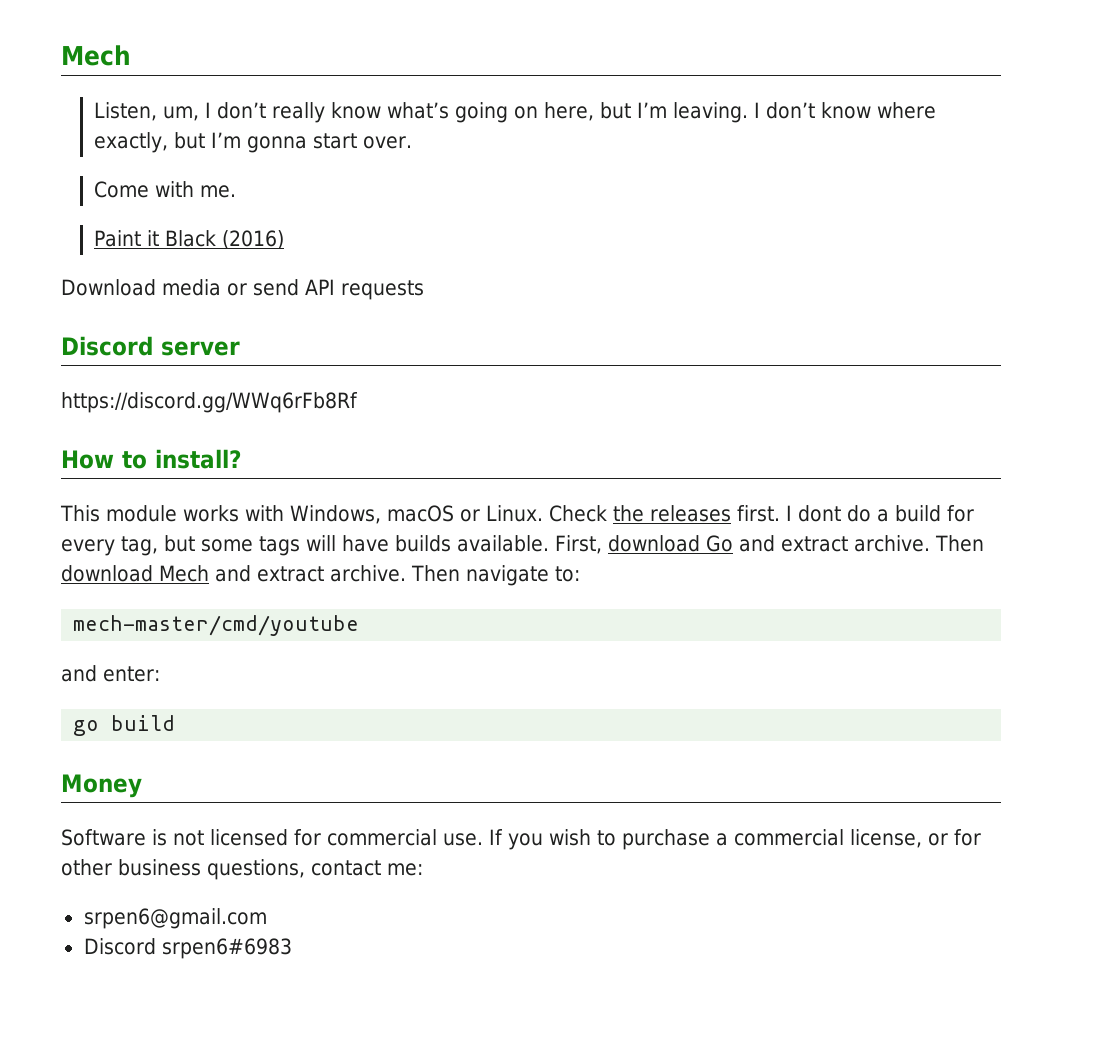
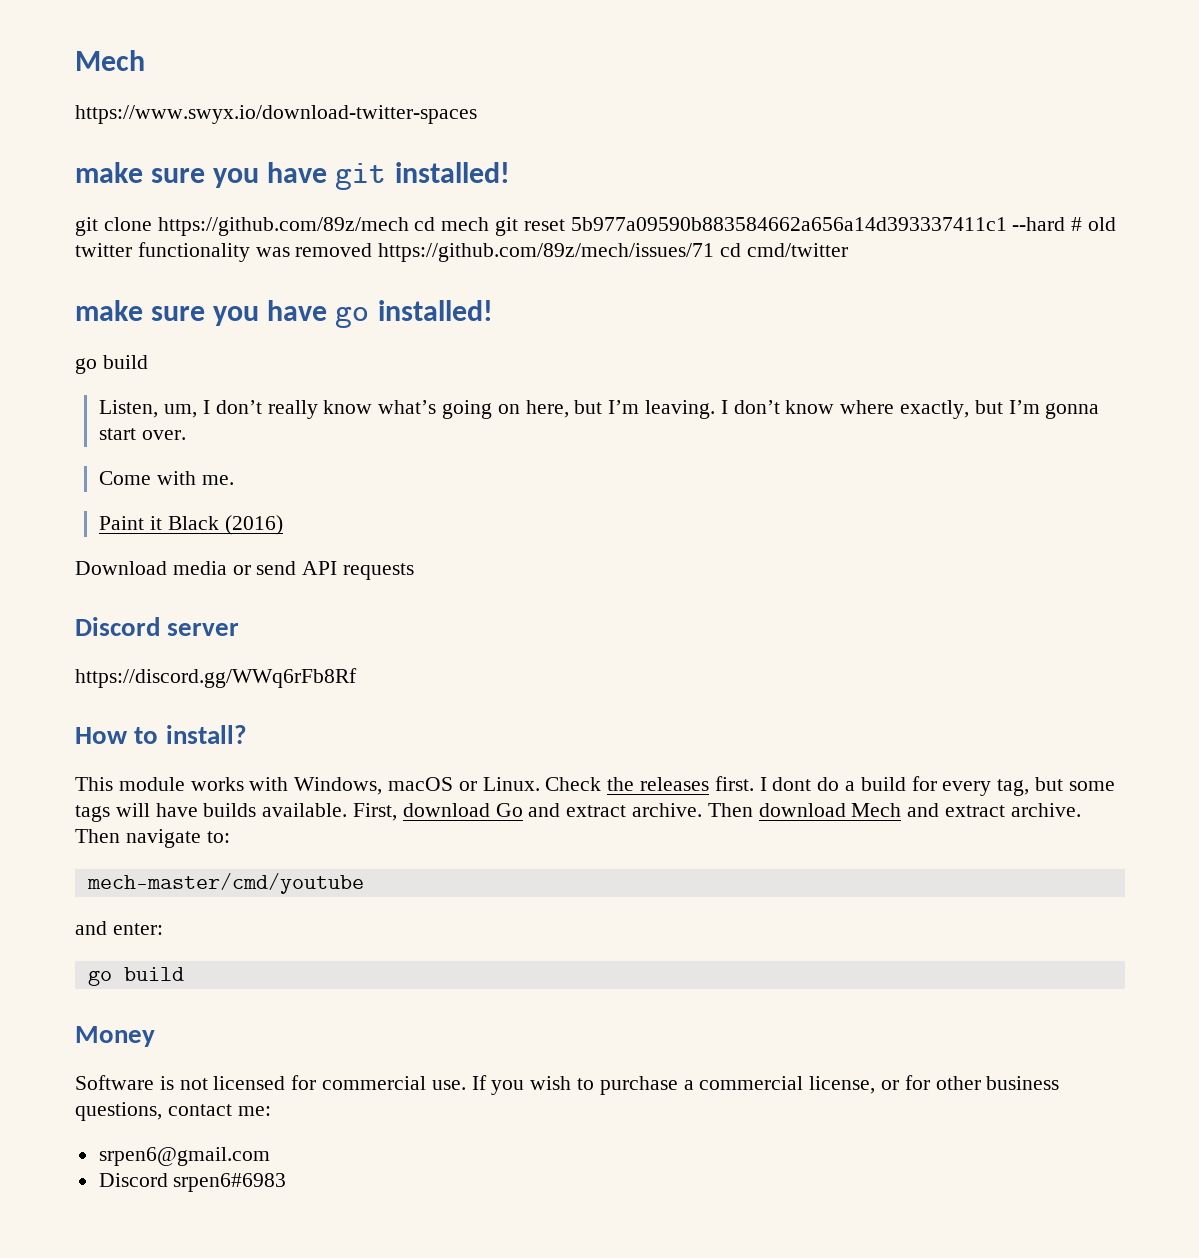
[61,45,131,66] Mech -> [75,50,145,71] [75,105,477,124] [75,162,510,190] [75,217,1117,236] [75,242,848,262] [75,300,493,328] [75,355,148,374] Mech // https://www.swyx.io/download-twitter-spaces // make sure you have git installed! // git clone https://github.com/89z/mech cd mech git reset 5b977a09590b883584662a656a14d393337411c1 --hard # old twitter functionality was removed https://github.com/89z/mech/issues/71 cd cmd/twitter // make sure you have go installed! // go build

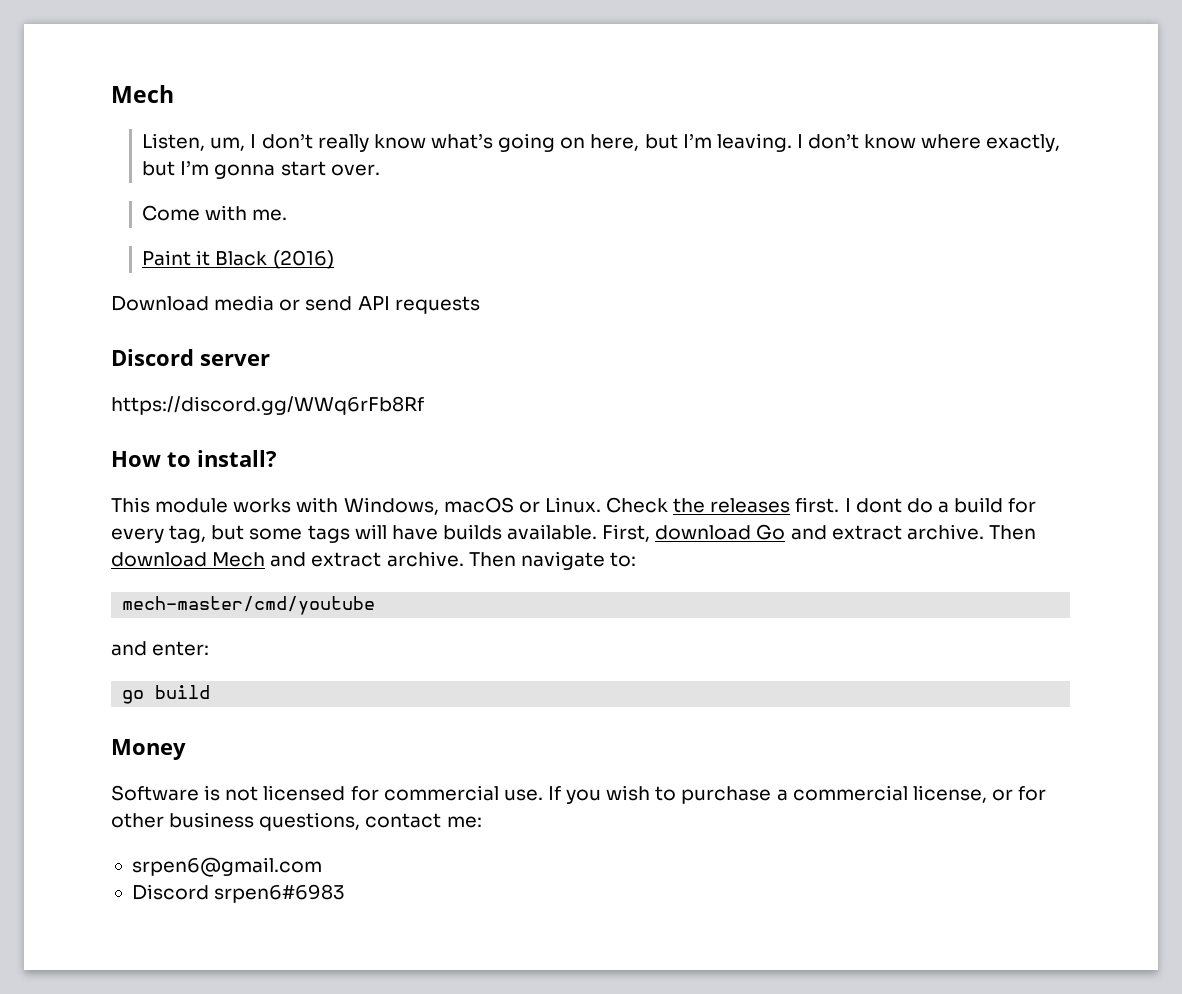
[75,50,145,71] [75,105,477,124] [75,162,510,190] [75,217,1117,236] [75,242,848,262] [75,300,493,328] [75,355,148,374] Mech // https://www.swyx.io/download-twitter-spaces // make sure you have git installed! // git clone https://github.com/89z/mech cd mech git reset 5b977a09590b883584662a656a14d393337411c1 --hard # old twitter functionality was removed https://github.com/89z/mech/issues/71 cd cmd/twitter // make sure you have go installed! // go build -> [111,85,174,103] Mech

